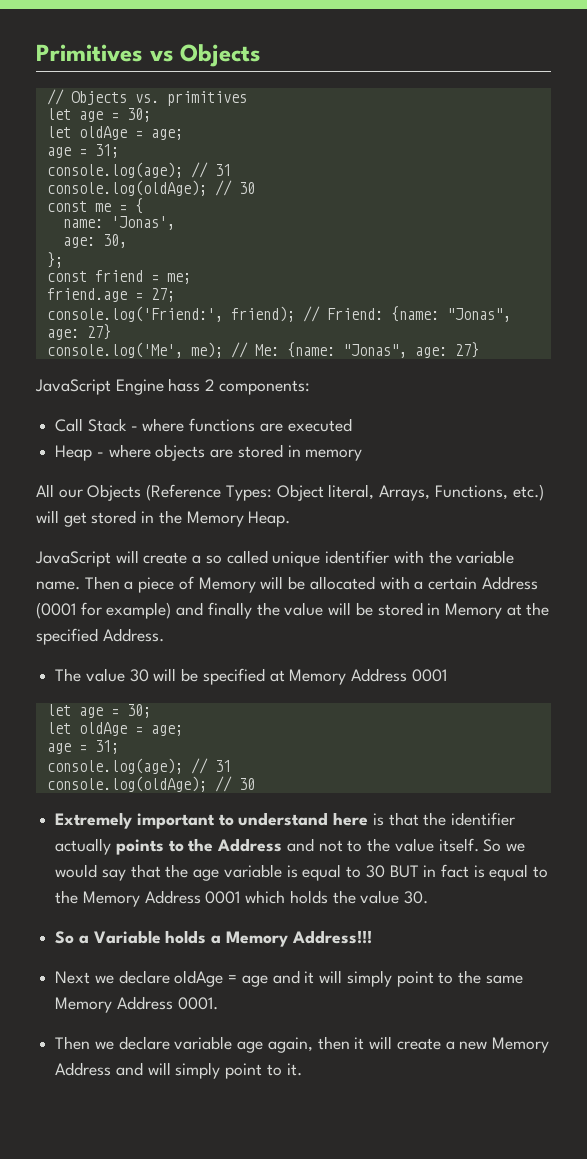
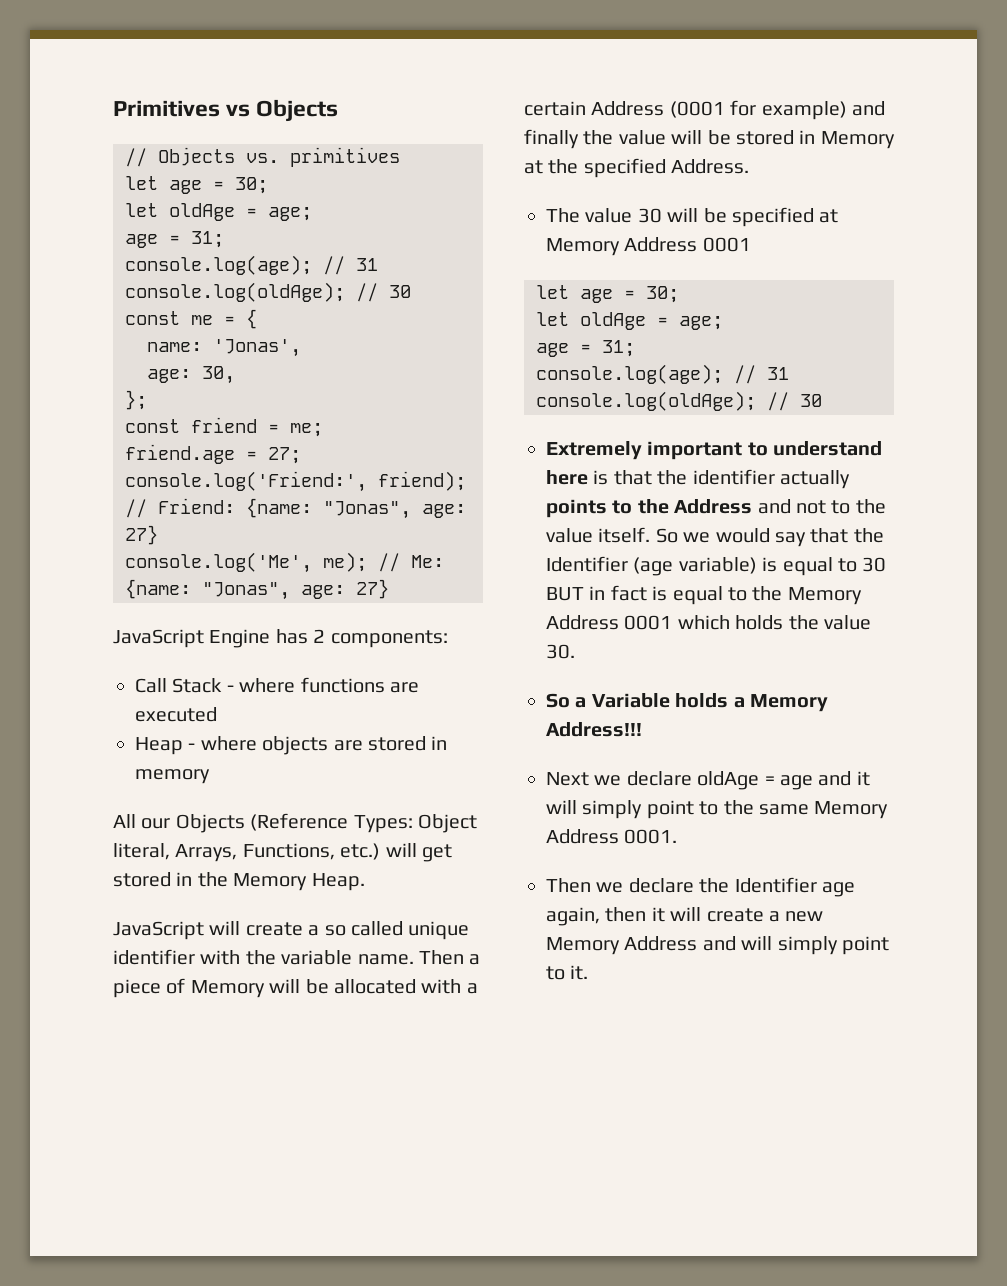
[168,378,201,392] hass -> [275,629,308,644] has
[193,864,282,881] age variable -> [546,556,757,576] Identifier (age variable)
[174,1036,233,1050] variable -> [699,877,817,893] the Identifier

